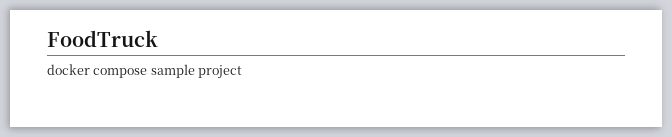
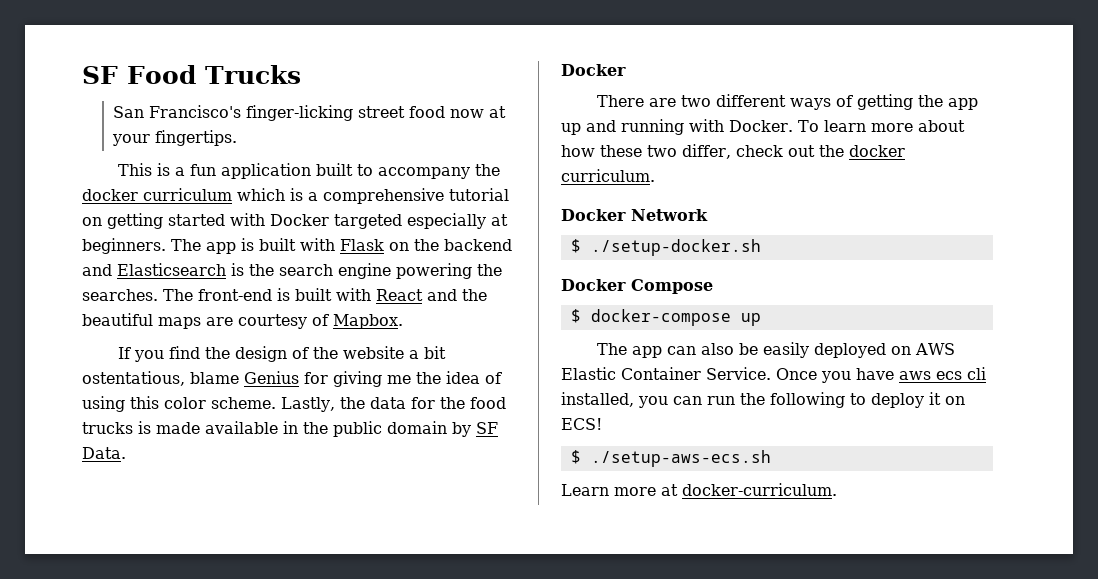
[47,30,158,47] [47,64,243,79] FoodTruck // docker compose sample project -> [82,65,301,84] [112,105,506,121] [111,130,237,146] [118,163,501,179] [82,188,509,204] [82,213,508,229] [82,238,512,254] [82,263,502,279] [82,288,487,301] [82,313,403,329] [118,346,447,362] [82,371,502,387] [82,396,506,412] [82,421,498,437] [82,447,126,459] [561,64,626,76] [597,94,979,110] [561,119,965,135] [561,144,905,159] [561,169,655,182] [561,209,708,221] [570,239,761,256] [561,279,713,294] [570,309,761,326] [597,342,956,358] [561,367,986,383] [561,392,965,408] [561,418,602,430] [570,450,771,467] [561,483,837,496] SF Food Trucks // San Francisco's finger-licking street food now at your fingertips. // This is a fun application built to accompany the docker curriculum which is a comprehensive tutorial on getting started with Docker targeted especially at beginners. The app is built with Flask on the backend and Elasticsearch is the search engine powering the searches. The front-end is built with React and the beautiful maps are courtesy of Mapbox. // If you find the design of the website a bit ostentatious, blame Genius for giving me the idea of using this color scheme. Lastly, the data for the food trucks is made available in the public domain by SF Data. // Docker // There are two different ways of getting the app up and running with Docker. To learn more about how these two differ, check out the docker curriculum. // Docker Network // $ ./setup-docker.sh // Docker Compose // $ docker-compose up // The app can also be easily deployed on AWS Elastic Container Service. Once you have aws ecs cli installed, you can run the following to deploy it on ECS! // $ ./setup-aws-ecs.sh // Learn more at docker-curriculum.

